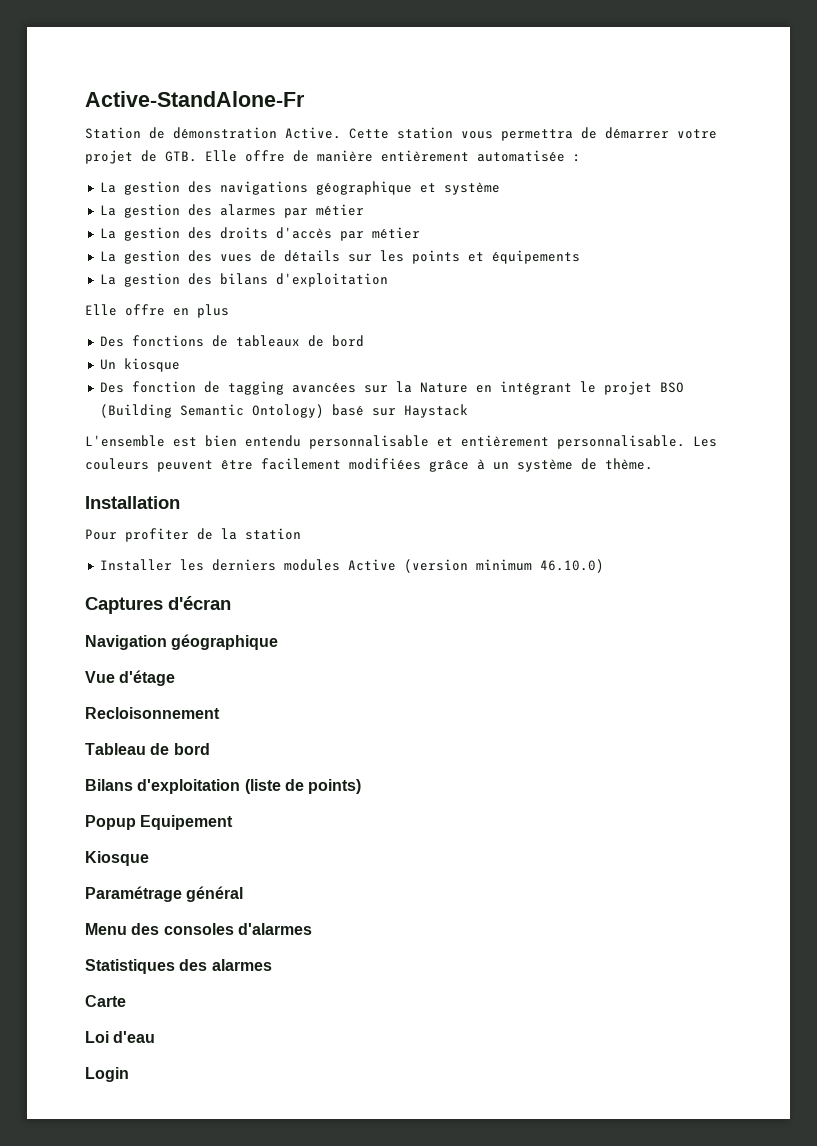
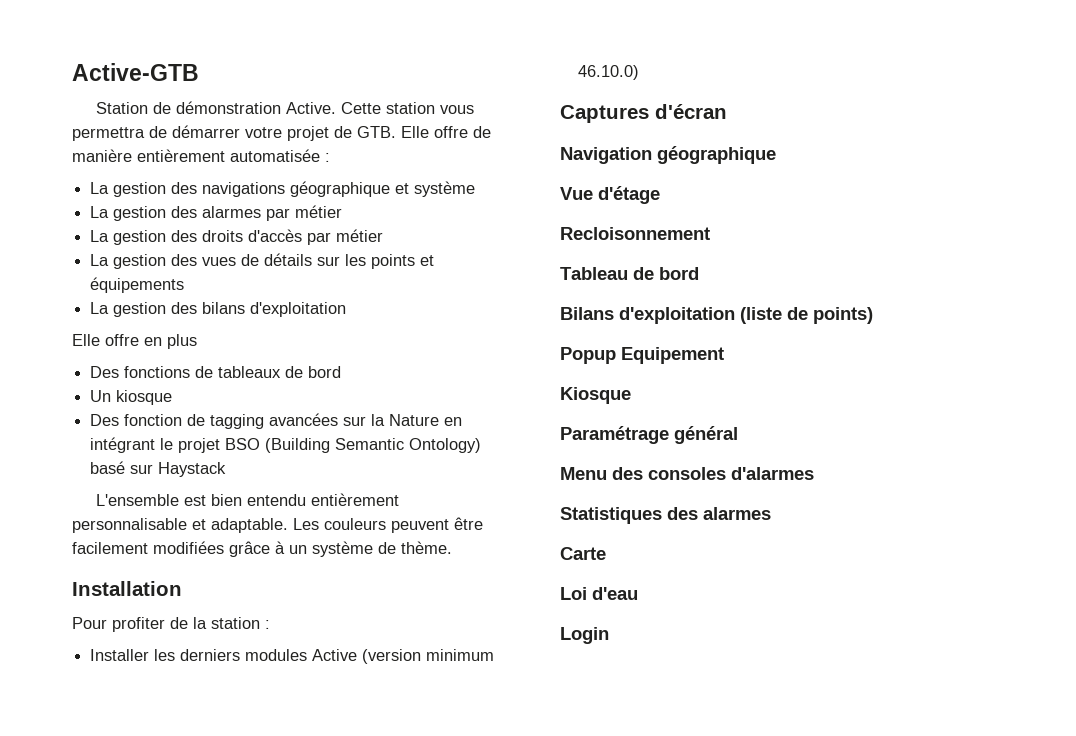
[85,91,305,107] Active-StandAlone-Fr -> [72,63,199,81] Active-GTB
(301, 441) none -> [310,493,399,506] entièrement
[461,435,685,449] entièrement personnalisable. -> [211,518,288,533] adaptable.
(301, 534) none -> [265,620,270,629] :

